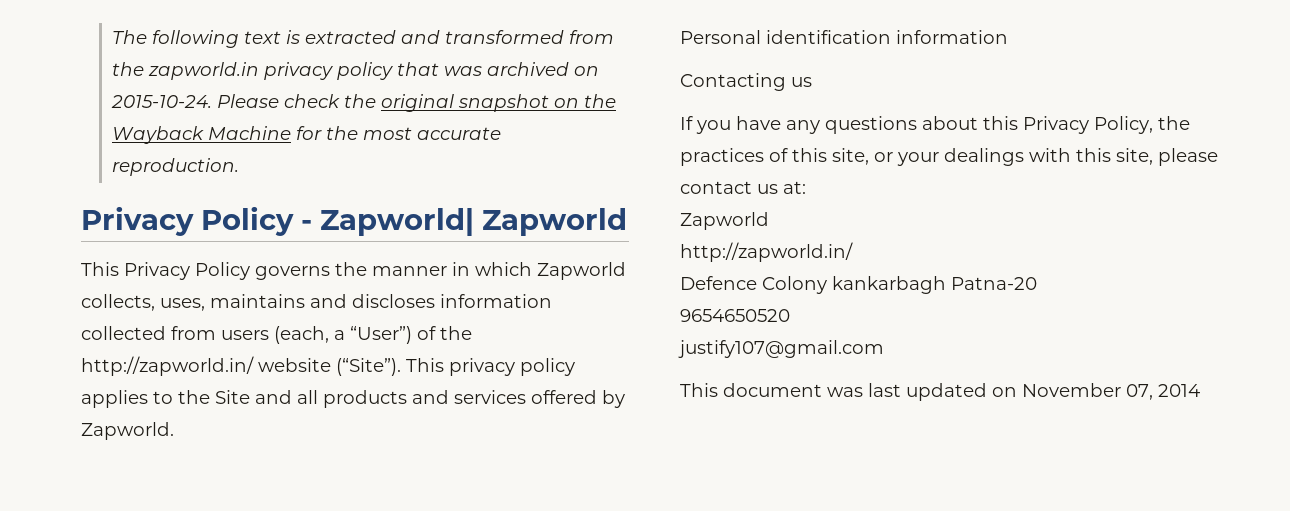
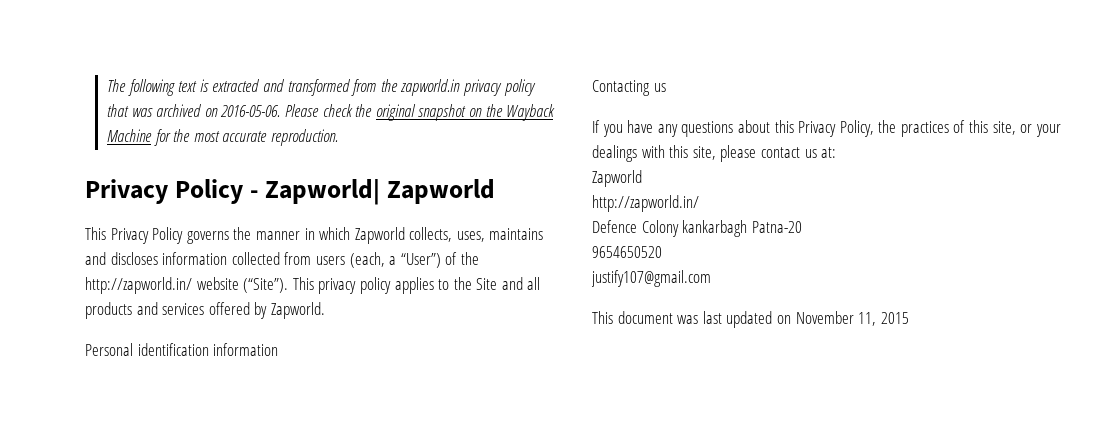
[111,95,213,108] 2015-10-24. -> [220,105,281,117] 2016-05-06.
[1126,384,1200,400] 07, 2014 -> [858,312,909,326] 11, 2015

